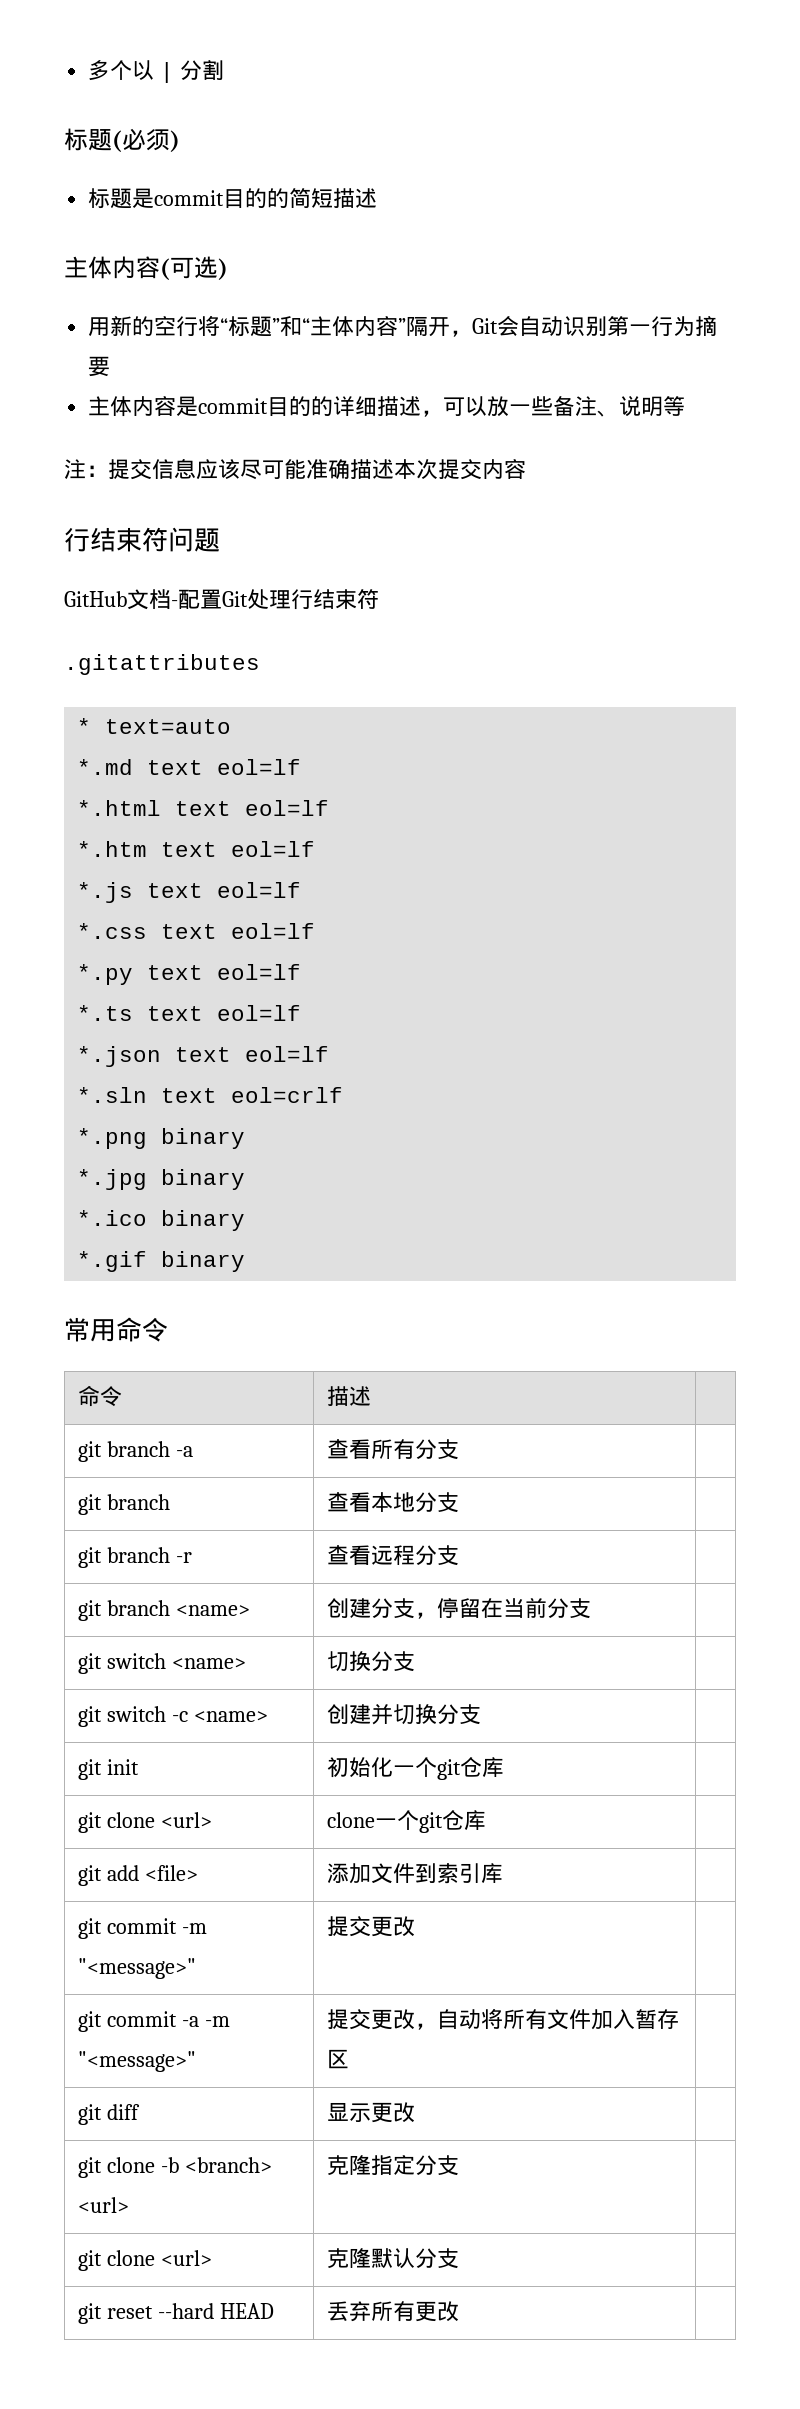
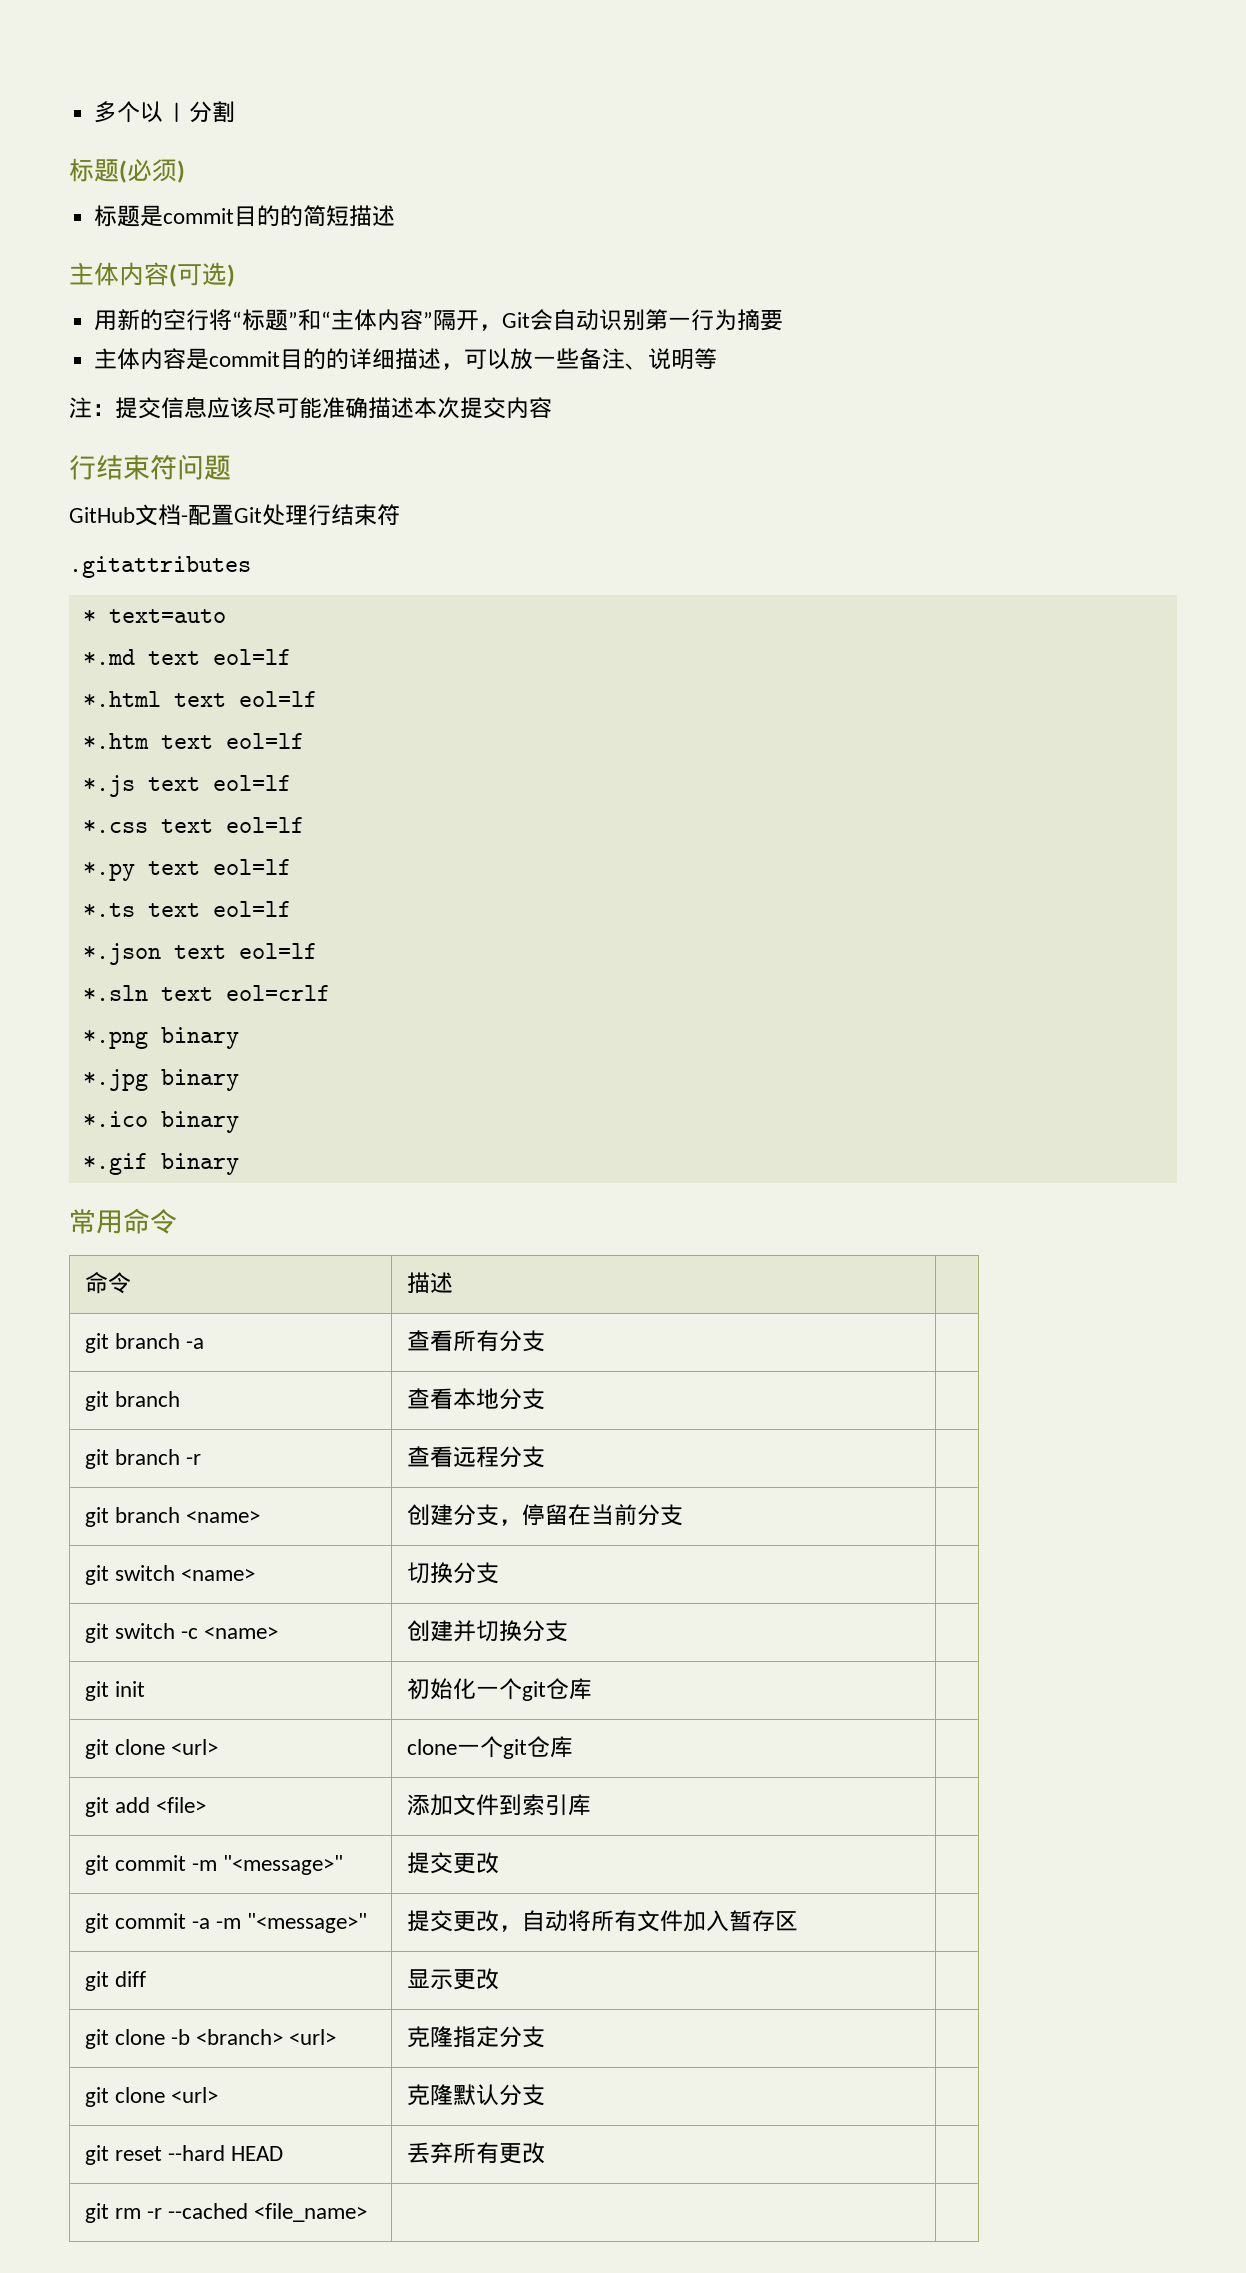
(460, 2311) none -> [84,2203,368,2223] // git rm -r --cached <file_name> | |

